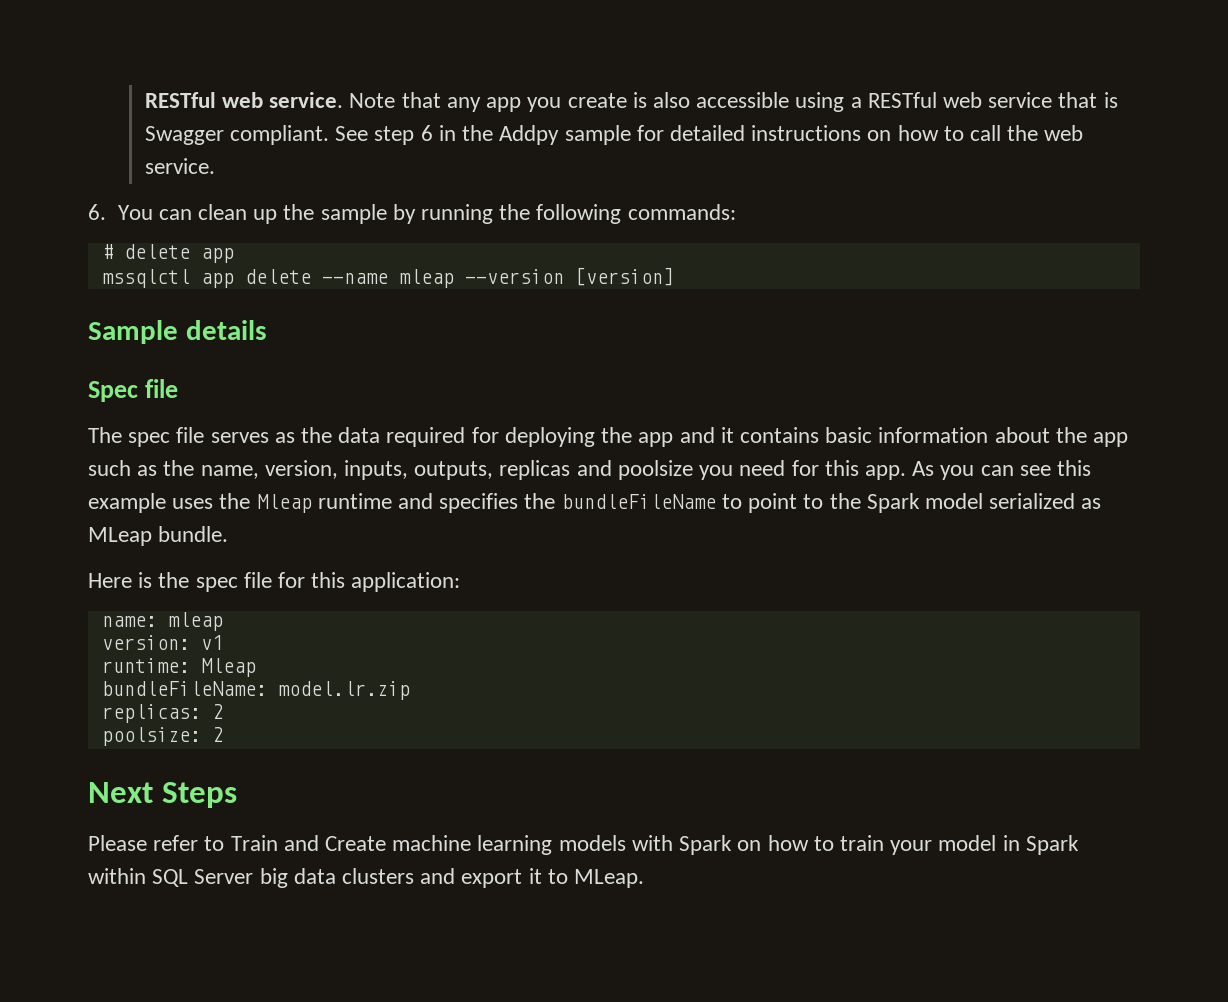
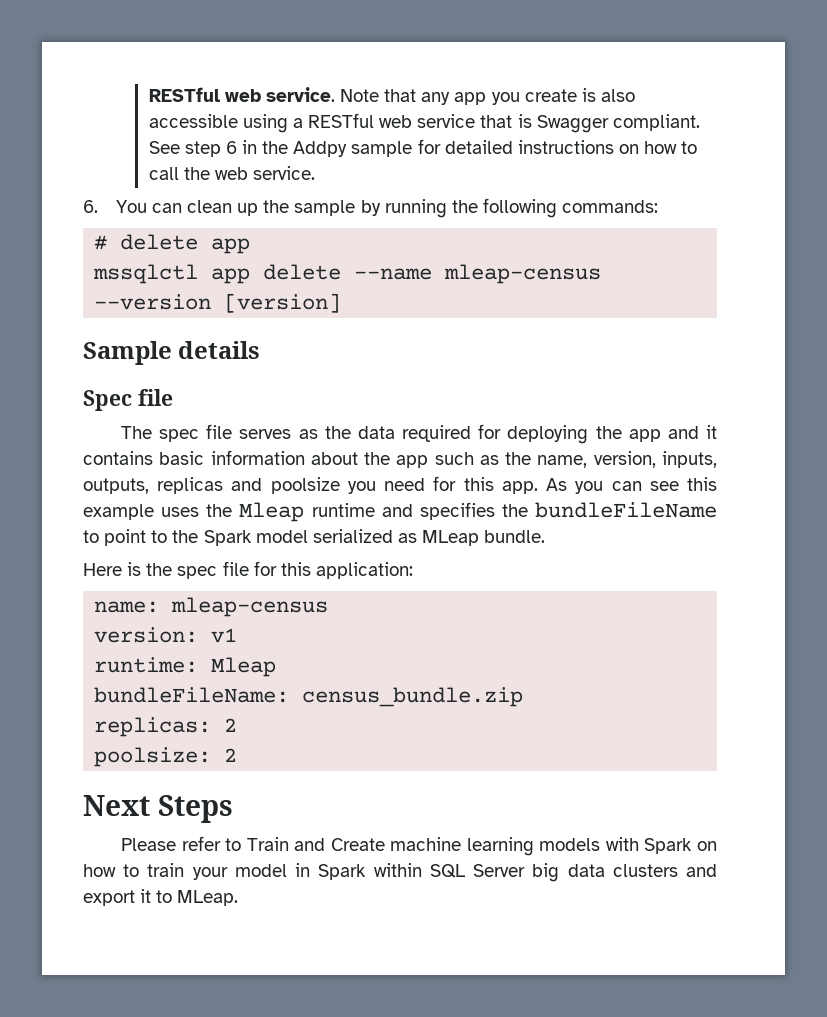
[398,269,454,288] mleap -> [444,264,602,284] mleap-census
[167,612,223,631] mleap -> [171,597,329,617] mleap-census
[277,681,410,700] model.lr.zip -> [302,687,524,707] census_bundle.zip

